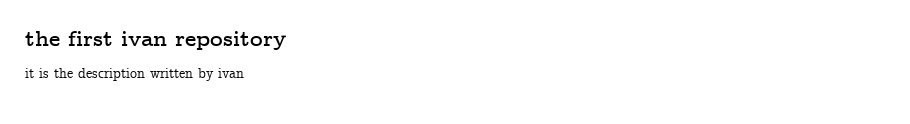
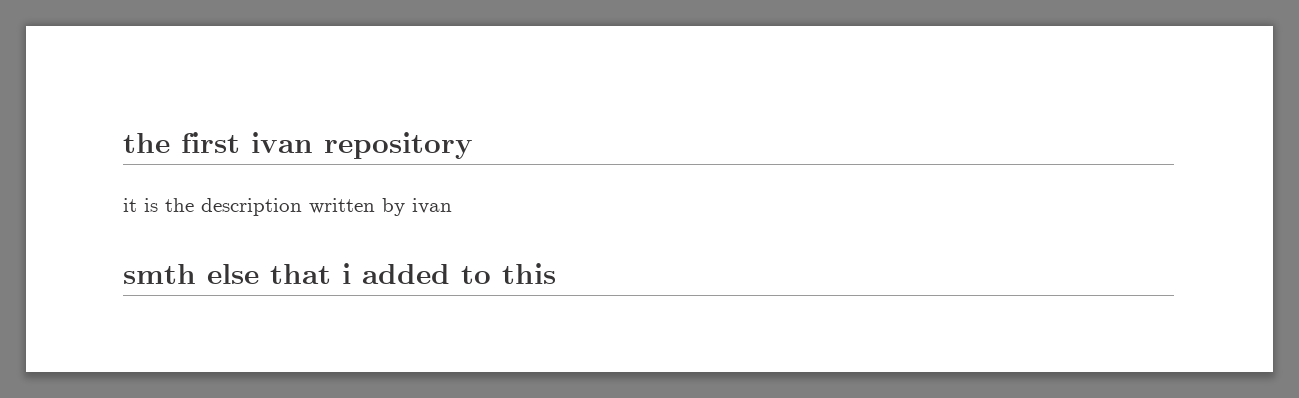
(244, 73) none -> [123,263,556,284] // smth else that i added to this

